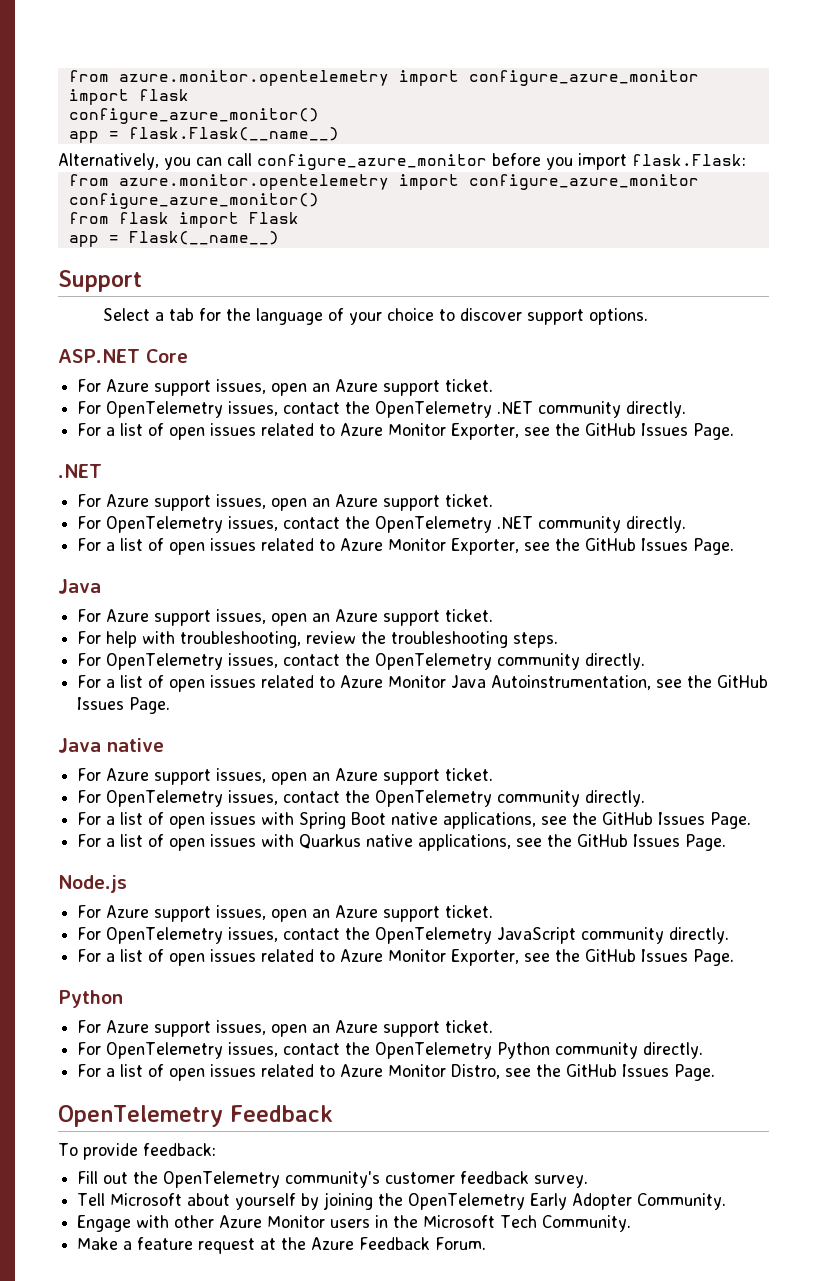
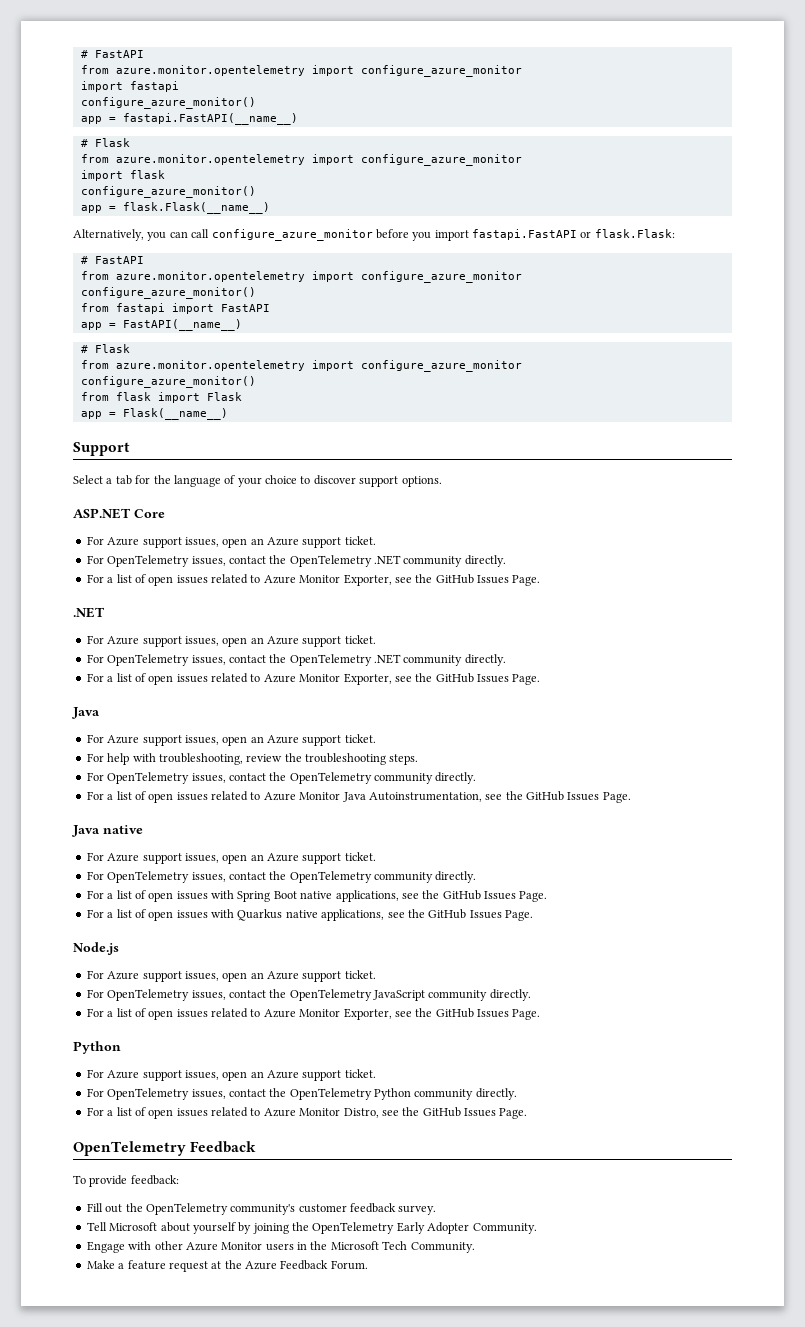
(68, 76) none -> [80,50,144,58] [80,65,522,77] [80,81,179,92] [80,97,256,109] [80,113,298,125] [80,138,130,147] # FastAPI // from azure.monitor.opentelemetry import configure_azure_monitor // import fastapi // configure_azure_monitor() // app = fastapi.FastAPI(__name__) // # Flask //
(627, 161) none -> [472,229,592,240] fastapi.FastAPI or
(746, 160) none -> [80,256,144,264] [80,271,522,283] [80,287,256,299] [80,303,270,314] [80,319,242,331] [80,344,130,353] // # FastAPI // from azure.monitor.opentelemetry import configure_azure_monitor // configure_azure_monitor() // from fastapi import FastAPI // app = FastAPI(__name__) // # Flask

